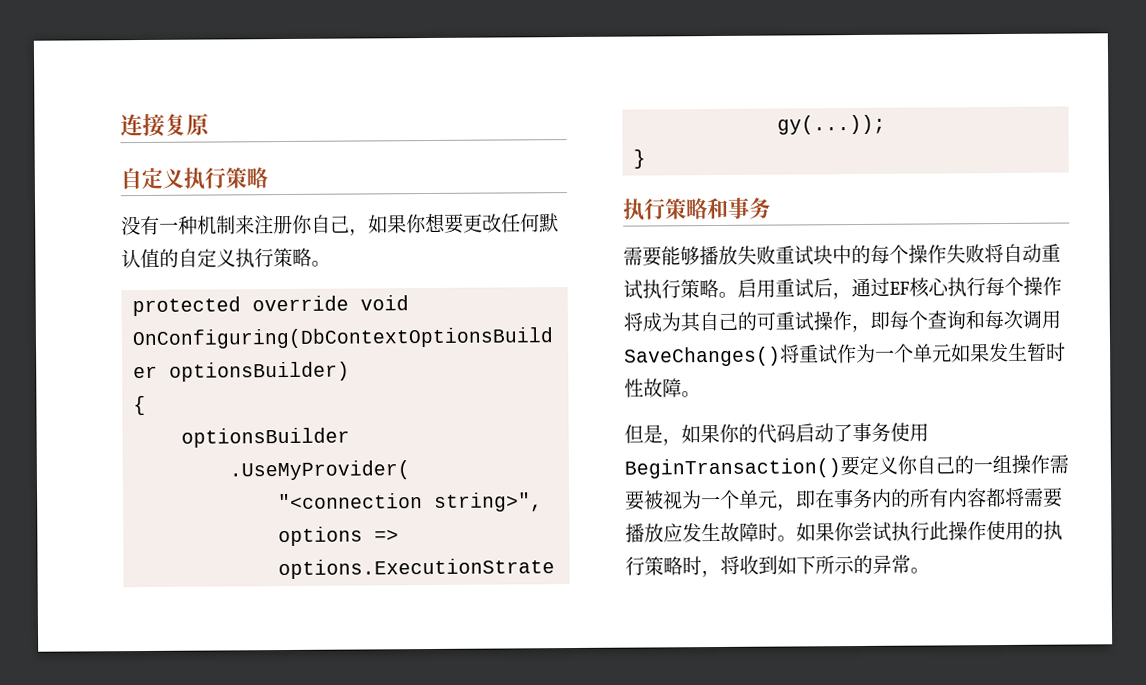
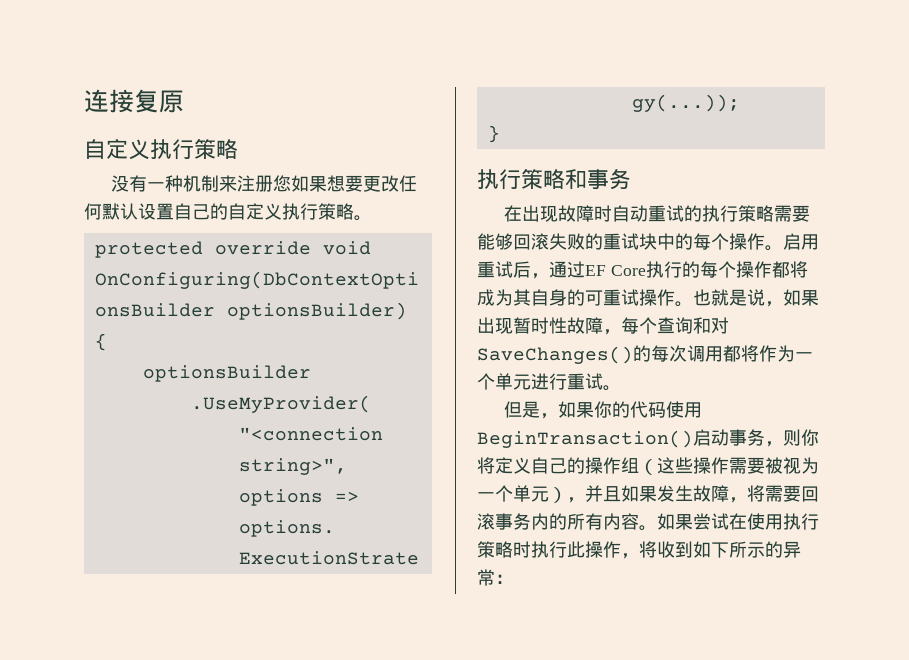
[292,214,427,236] 你自己，如果你 -> [272,175,327,192] 您如果
[140,248,160,269] 值 -> [138,203,210,220] 设置自己
[623,245,776,267] 需要能够播放失败 -> [503,205,810,222] [477,233,603,250] 在出现故障时自动重试的执行策略需要能够回滚失败的
[946,243,1061,264] [623,278,719,300] 失败将自动重试执行策略 -> (765, 241) none
[909,276,1062,298] 核心执行每个操作 -> [610,261,790,278] Core执行的每个操作都
[718,312,738,330] 己 -> [549,289,567,306] 身
[851,309,1061,333] [624,342,1066,367] [624,378,682,398] ，即每个查询和每次调用SaveChanges()将重试作为一个单元如果发生暂时性故障 -> [675,289,819,307] [477,317,729,335] [477,345,813,364] [477,373,603,390] 。也就是说，如果出现暂时性故障，每个查询和对SaveChanges()的每次调用都将作为一个单元进行重试
[795,422,929,443] [624,454,1012,479] 启动了事务使用BeginTransaction()要定义你自己的一组 -> [665,401,702,418] [477,429,819,448] [477,457,693,475] 使用BeginTransaction()启动事务，则你将定义自己的操作组（这些
[777,487,1063,511] [625,520,1063,543] [625,556,702,576] ，即在事务内的所有内容都将需要播放应发生故障时。如果你尝试执行此操作使用的执行策略时 -> [549,485,819,503] [477,513,819,531] [477,541,621,558] ），并且如果发生故障，将需要回滚事务内的所有内容。如果尝试在使用执行策略时执行此操作
[910,567,930,574] 。 -> [495,574,513,584] ：

